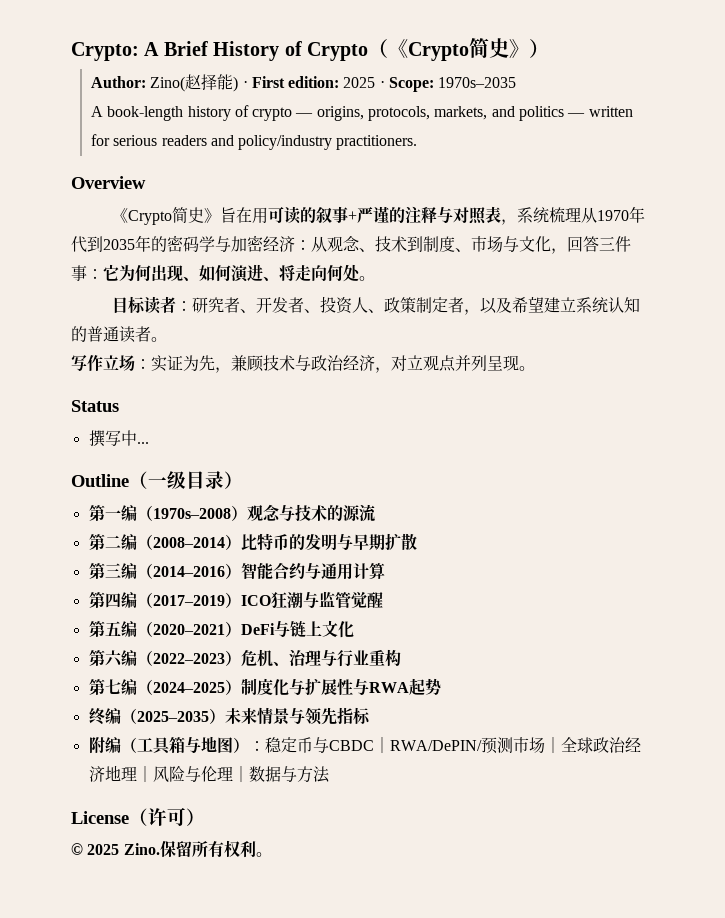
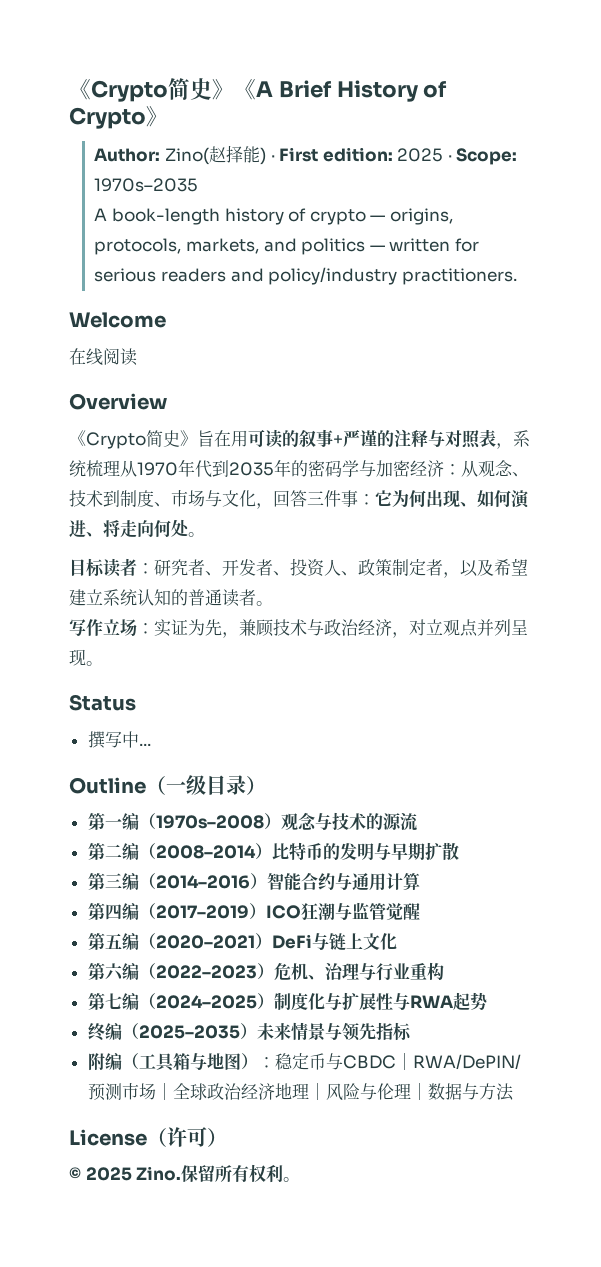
[71,42,139,61] Crypto: -> [69,78,256,102] 《Crypto简史》《
[368,38,549,61] （《Crypto简史》） -> [146,106,168,127] 》
(418, 142) none -> [69,312,166,328] [69,348,137,366] // Welcome // 在线阅读

